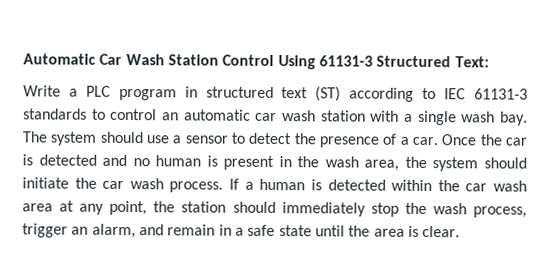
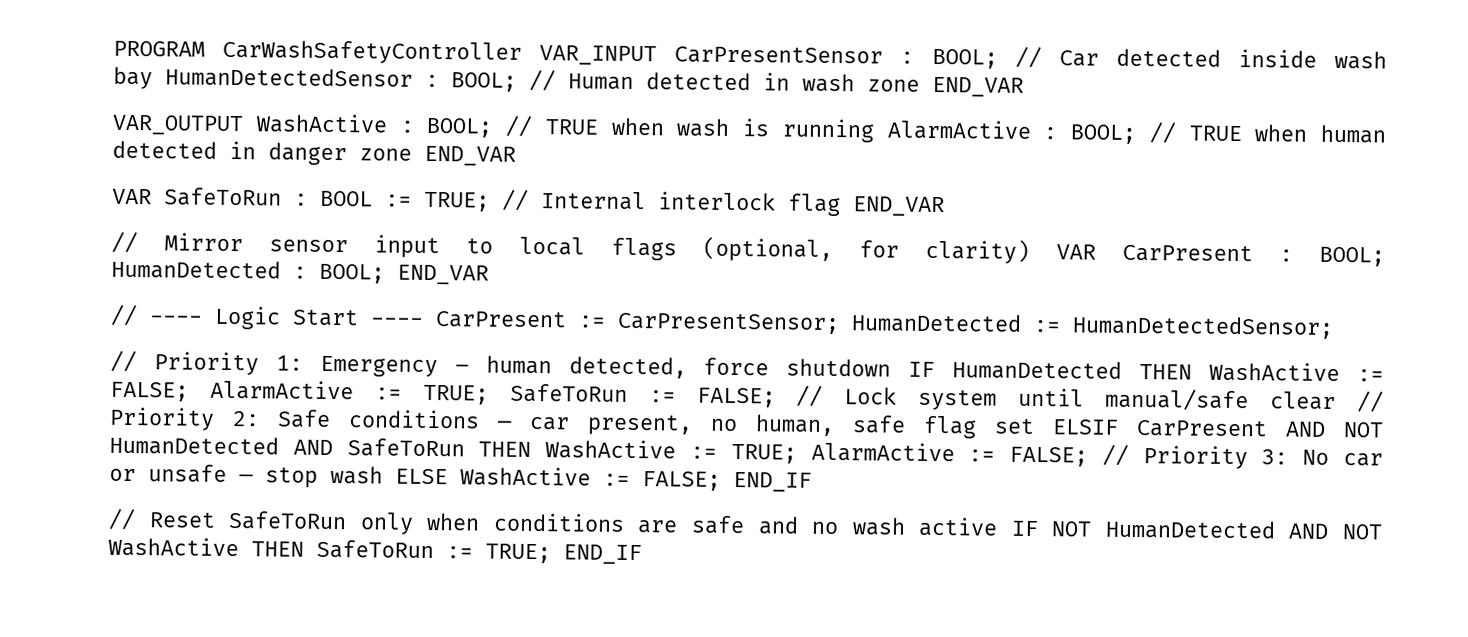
[23,53,489,70] [23,85,529,102] [23,108,529,126] [22,131,527,148] [22,154,527,172] [22,177,528,193] [22,200,528,218] [22,223,461,239] Automatic Car Wash Station Control Using 61131-3 Structured Text: // Write a PLC program in structured text (ST) according to IEC 61131-3 standards to control an automatic car wash station with a single wash bay. The system should use a sensor to detect the presence of a car. Once the car is detected and no human is present in the wash area, the system should initiate the car wash process. If a human is detected within the car wash area at any point, the station should immediately stop the wash process, trigger an alarm, and remain in a safe state until the area is clear. -> [113,39,1387,70] [113,66,1024,97] [112,113,1386,144] [112,140,516,166] [112,187,945,217] [111,231,1385,267] [111,259,489,285] [110,304,1334,339] [110,350,1384,383] [110,379,1384,413] [109,406,1383,439] [109,435,1383,470] [109,464,812,492] [108,508,1382,540] [108,536,642,565] PROGRAM CarWashSafetyController VAR_INPUT CarPresentSensor : BOOL; // Car detected inside wash bay HumanDetectedSensor : BOOL; // Human detected in wash zone END_VAR // VAR_OUTPUT WashActive : BOOL; // TRUE when wash is running AlarmActive : BOOL; // TRUE when human detected in danger zone END_VAR // VAR SafeToRun : BOOL := TRUE; // Internal interlock flag END_VAR // // Mirror sensor input to local flags (optional, for clarity) VAR CarPresent : BOOL; HumanDetected : BOOL; END_VAR // // ---- Logic Start ---- CarPresent := CarPresentSensor; HumanDetected := HumanDetectedSensor; // // Priority 1: Emergency – human detected, force shutdown IF HumanDetected THEN WashActive := FALSE; AlarmActive := TRUE; SafeToRun := FALSE; // Lock system until manual/safe clear // Priority 2: Safe conditions — car present, no human, safe flag set ELSIF CarPresent AND NOT HumanDetected AND SafeToRun THEN WashActive := TRUE; AlarmActive := FALSE; // Priority 3: No car or unsafe — stop wash ELSE WashActive := FALSE; END_IF // // Reset SafeToRun only when conditions are safe and no wash active IF NOT HumanDetected AND NOT WashActive THEN SafeToRun := TRUE; END_IF

